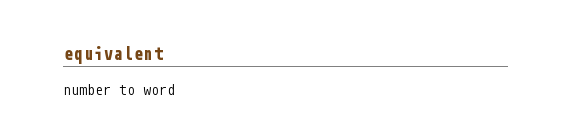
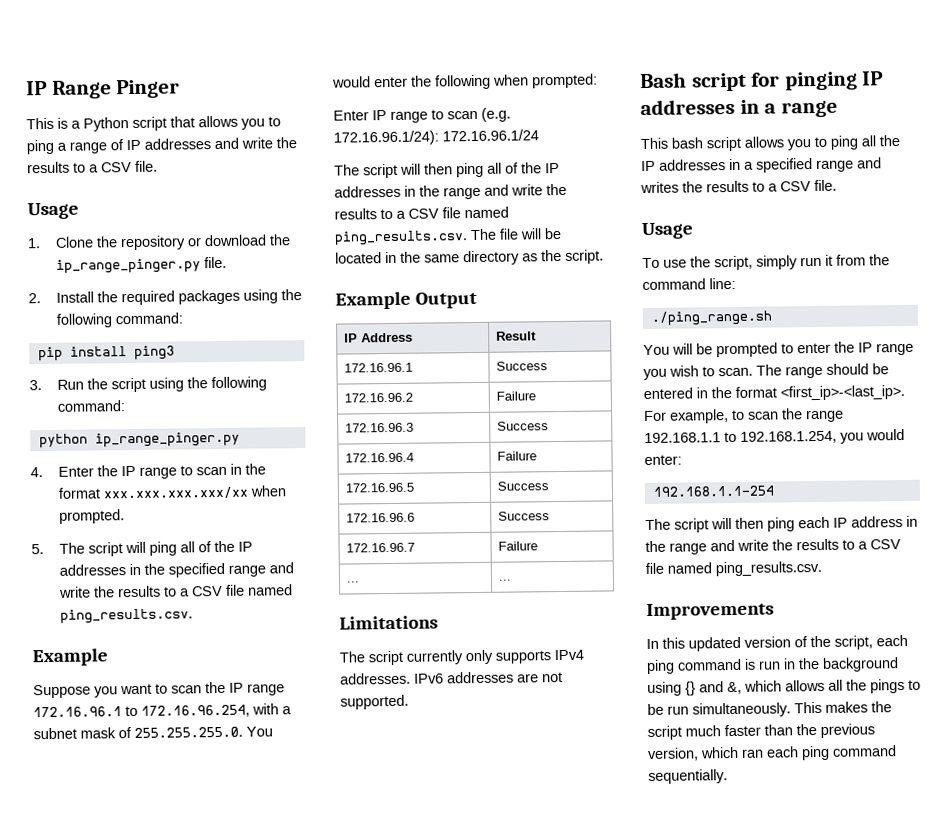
[63,46,163,64] [63,84,175,95] equivalent // number to word -> [26,79,181,99] [26,115,281,132] [26,137,297,155] [27,160,158,174] [27,202,79,220] [27,234,292,251] [56,256,228,274] [28,289,303,306] [56,312,184,328] [37,345,175,362] [29,376,268,393] [57,400,126,412] [38,431,240,449] [30,463,267,479] [58,485,287,500] [59,509,126,524] [31,540,254,557] [59,562,295,578] [59,584,294,598] [60,608,194,624] [32,648,108,667] [33,681,285,699] [33,703,292,718] [33,726,273,740] [332,73,598,90] [333,107,511,123] [333,129,539,146] [334,162,560,179] [334,183,567,200] [334,206,509,220] [334,227,562,246] [335,249,604,266] [335,291,477,310] [343,332,413,343] [495,331,537,341] [343,362,413,373] [495,361,548,371] [343,392,413,403] [495,391,536,401] [344,422,414,433] [496,421,549,431] [344,452,414,463] [496,451,537,461] [344,482,414,493] [496,481,549,491] [345,512,415,523] [497,511,550,521] [345,542,415,553] [497,541,538,551] [345,581,360,583] [497,579,511,581] [339,615,438,630] [339,649,584,666] [340,671,563,685] [340,694,409,710] [640,71,885,92] [640,98,838,118] [640,135,900,152] [641,157,882,173] [640,179,837,194] [641,222,694,240] [642,254,890,271] [642,277,736,291] [650,310,773,326] [643,341,914,358] [643,363,889,381] [643,384,905,401] [644,408,844,424] [644,428,905,444] [644,454,682,466] [652,485,775,497] [645,515,918,533] [645,538,901,555] [645,560,822,577] [646,602,774,621] [646,634,908,652] [646,657,899,675] [647,678,921,697] [647,701,892,718] [647,723,875,741] [647,745,897,761] [648,769,728,784] IP Range Pinger // This is a Python script that allows you to ping a range of IP addresses and write the results to a CSV file. // Usage // 1. Clone the repository or download the ip_range_pinger.py file. // 2. Install the required packages using the following command: // pip install ping3 // 3. Run the script using the following command: // python ip_range_pinger.py // 4. Enter the IP range to scan in the format xxx.xxx.xxx.xxx/xx when prompted. // 5. The script will ping all of the IP addresses in the specified range and write the results to a CSV file named ping_results.csv. // Example // Suppose you want to scan the IP range 172.16.96.1 to 172.16.96.254, with a subnet mask of 255.255.255.0. You would enter the following when prompted: // Enter IP range to scan (e.g. 172.16.96.1/24): 172.16.96.1/24 // The script will then ping all of the IP addresses in the range and write the results to a CSV file named ping_results.csv. The file will be located in the same directory as the script. // Example Output // IP Address | Result // 172.16.96.1 | Success // 172.16.96.2 | Failure // 172.16.96.3 | Success // 172.16.96.4 | Failure // 172.16.96.5 | Success // 172.16.96.6 | Success // 172.16.96.7 | Failure // ... | ... // Limitations // The script currently only supports IPv4 addresses. IPv6 addresses are not supported. // Bash script for pinging IP addresses in a range // This bash script allows you to ping all the IP addresses in a specified range and writes the results to a CSV file. // Usage // To use the script, simply run it from the command line: // ./ping_range.sh // You will be prompted to enter the IP range you wish to scan. The range should be entered in the format <first_ip>-<last_ip>. For example, to scan the range 192.168.1.1 to 192.168.1.254, you would enter: // 192.168.1.1-254 // The script will then ping each IP address in the range and write the results to a CSV file named ping_results.csv. // Improvements // In this updated version of the script, each ping command is run in the background using {} and &, which allows all the pings to be run simultaneously. This makes the script much faster than the previous version, which ran each ping command sequentially.

